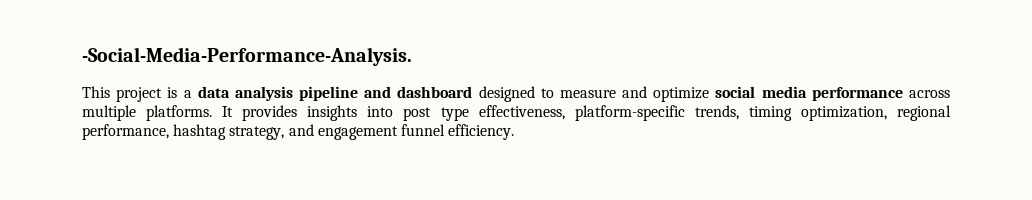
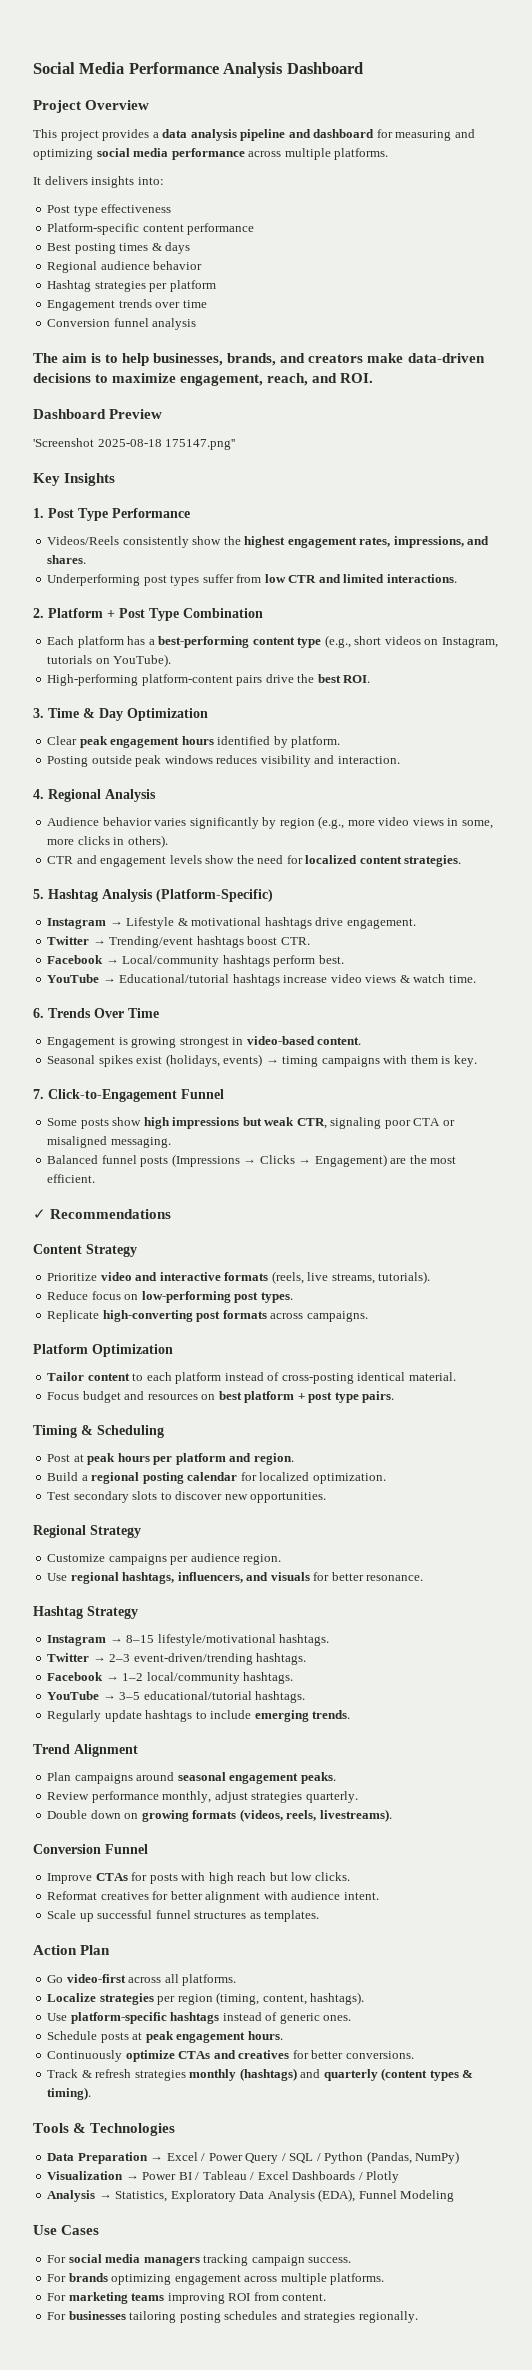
[82,47,412,66] -Social-Media-Performance-Analysis. -> [33,62,363,78] [33,100,150,113] Social Media Performance Analysis Dashboard // Project Overview
[167,87,178,98] is -> [102,129,150,141] provides
[478,86,710,102] designed to measure and optimize -> [376,129,475,141] [33,149,93,160] for measuring and optimizing
[222,105,952,121] [82,124,515,140] It provides insights into post type effectiveness, platform-specific trends, timing optimization, regional performance, hashtag strategy, and engagement funnel efficiency. -> [33,176,164,188] [47,204,172,216] [47,223,255,235] [47,242,191,254] [47,261,203,273] [47,280,216,292] [47,299,207,311] [47,318,197,330] [33,353,485,366] [33,373,374,386] [33,409,163,419] [33,438,236,450] [33,473,116,486] [33,508,190,521] [47,536,490,548] [47,555,87,564] [47,574,457,586] [33,608,263,621] [47,635,498,648] [47,654,172,667] [47,674,371,686] [33,708,208,721] [47,736,341,748] [47,755,400,767] [33,789,156,802] [47,816,493,829] [47,835,168,848] [47,855,462,867] [33,889,273,902] [47,917,416,929] [47,936,310,948] [47,955,344,967] [47,974,476,986] [33,1008,159,1018] [47,1036,362,1048] [47,1054,477,1067] [33,1089,224,1102] [47,1117,455,1129] [47,1136,171,1148] [47,1154,457,1167] [47,1174,96,1183] [33,1209,172,1219] [33,1244,137,1257] [47,1271,431,1284] [47,1291,293,1303] [47,1310,368,1322] [33,1344,173,1357] [47,1372,456,1384] [47,1391,395,1403] [33,1425,164,1438] [47,1453,294,1465] [47,1472,386,1484] [47,1491,327,1503] [33,1525,141,1538] [47,1553,282,1565] [47,1572,424,1584] [33,1606,138,1619] [47,1634,330,1646] [47,1653,307,1665] [47,1672,294,1684] [47,1691,306,1703] [47,1710,351,1722] [33,1744,138,1757] [47,1772,336,1784] [47,1791,358,1803] [47,1809,392,1822] [33,1844,148,1854] [47,1872,350,1884] [47,1891,379,1903] [47,1910,320,1922] [33,1945,111,1955] [47,1974,237,1986] [47,1992,365,2005] [47,2012,352,2024] [47,2031,283,2043] [47,2050,414,2062] [47,2068,474,2081] [47,2087,92,2100] [33,2123,176,2136] [47,2151,460,2164] [47,2171,400,2183] [47,2189,455,2202] [33,2225,100,2235] [47,2254,352,2266] [47,2273,385,2285] [47,2292,327,2304] [47,2311,418,2323] // It delivers insights into: // Post type effectiveness // Platform-specific content performance // Best posting times & days // Regional audience behavior // Hashtag strategies per platform // Engagement trends over time // Conversion funnel analysis // The aim is to help businesses, brands, and creators make data-driven decisions to maximize engagement, reach, and ROI. // Dashboard Preview // 'Screenshot 2025-08-18 175147.png'' // Key Insights // 1. Post Type Performance // Videos/Reels consistently show the highest engagement rates, impressions, and shares. // Underperforming post types suffer from low CTR and limited interactions. // 2. Platform + Post Type Combination // Each platform has a best-performing content type (e.g., short videos on Instagram, tutorials on YouTube). // High-performing platform-content pairs drive the best ROI. // 3. Time & Day Optimization // Clear peak engagement hours identified by platform. // Posting outside peak windows reduces visibility and interaction. // 4. Regional Analysis // Audience behavior varies significantly by region (e.g., more video views in some, more clicks in others). // CTR and engagement levels show the need for localized content strategies. // 5. Hashtag Analysis (Platform-Specific) // Instagram → Lifestyle & motivational hashtags drive engagement. // Twitter → Trending/event hashtags boost CTR. // Facebook → Local/community hashtags perform best. // YouTube → Educational/tutorial hashtags increase video views & watch time. // 6. Trends Over Time // Engagement is growing strongest in video-based content. // Seasonal spikes exist (holidays, events) → timing campaigns with them is key. // 7. Click-to-Engagement Funnel // Some posts show high impressions but weak CTR, signaling poor CTA or misaligned messaging. // Balanced funnel posts (Impressions → Clicks → Engagement) are the most efficient. // ✓ Recommendations // Content Strategy // Prioritize video and interactive formats (reels, live streams, tutorials). // Reduce focus on low-performing post types. // Replicate high-converting post formats across campaigns. // Platform Optimization // Tailor content to each platform instead of cross-posting identical material. // Focus budget and resources on best platform + post type pairs. // Timing & Scheduling // Post at peak hours per platform and region. // Build a regional posting calendar for localized optimization. // Test secondary slots to discover new opportunities. // Regional Strategy // Customize campaigns per audience region. // Use regional hashtags, influencers, and visuals for better resonance. // Hashtag Strategy // Instagram → 8–15 lifestyle/motivational hashtags. // Twitter → 2–3 event-driven/trending hashtags. // Facebook → 1–2 local/community hashtags. // YouTube → 3–5 educational/tutorial hashtags. // Regularly update hashtags to include emerging trends. // Trend Alignment // Plan campaigns around seasonal engagement peaks. // Review performance monthly, adjust strategies quarterly. // Double down on growing formats (videos, reels, livestreams). // Conversion Funnel // Improve CTAs for posts with high reach but low clicks. // Reformat creatives for better alignment with audience intent. // Scale up successful funnel structures as templates. // Action Plan // Go video-first across all platforms. // Localize strategies per region (timing, content, hashtags). // Use platform-specific hashtags instead of generic ones. // Schedule posts at peak engagement hours. // Continuously optimize CTAs and creatives for better conversions. // Track & refresh strategies monthly (hashtags) and quarterly (content types & timing). // Tools & Technologies // Data Preparation → Excel / Power Query / SQL / Python (Pandas, NumPy) // Visualization → Power BI / Tableau / Excel Dashboards / Plotly // Analysis → Statistics, Exploratory Data Analysis (EDA), Funnel Modeling // Use Cases // For social media managers tracking campaign success. // For brands optimizing engagement across multiple platforms. // For marketing teams improving ROI from content. // For businesses tailoring posting schedules and strategies regionally.

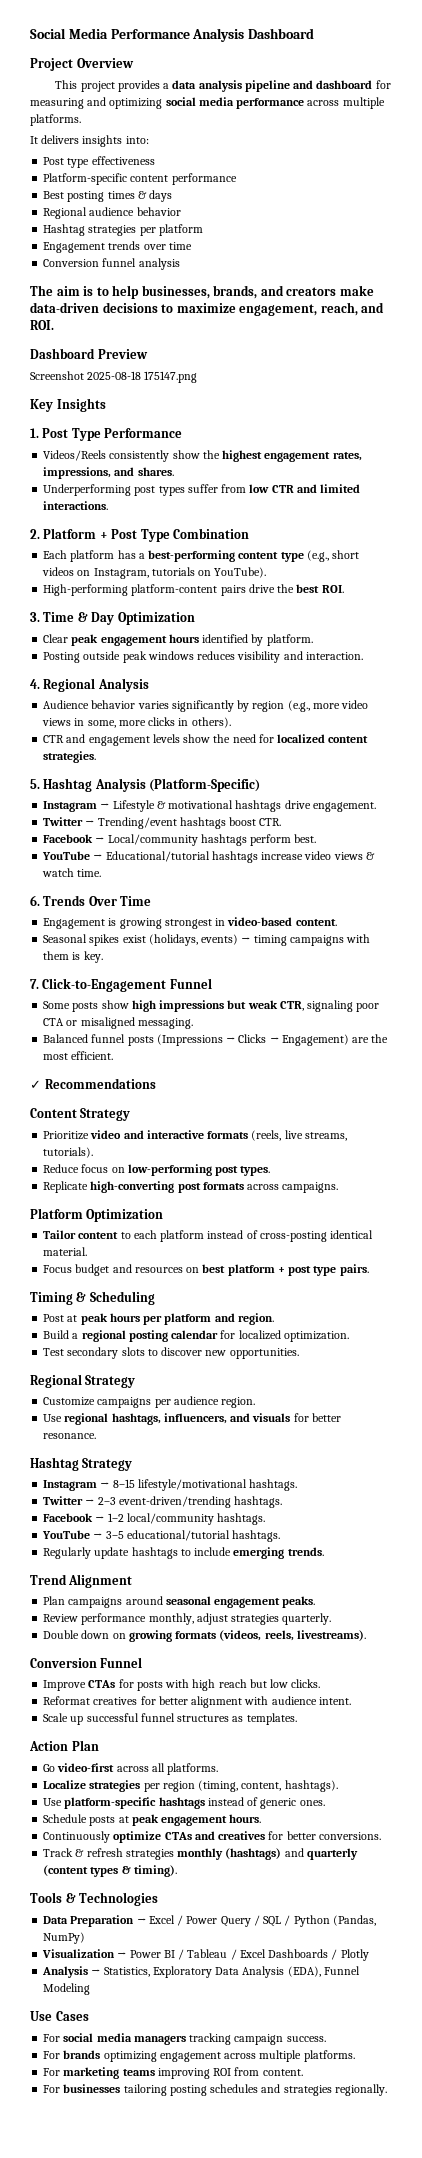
[33,438,236,450] 'Screenshot 2025-08-18 175147.png'' -> [30,371,198,383] Screenshot 2025-08-18 175147.png

